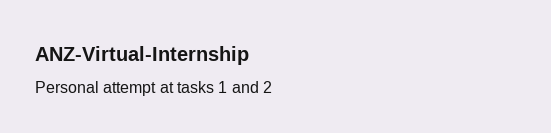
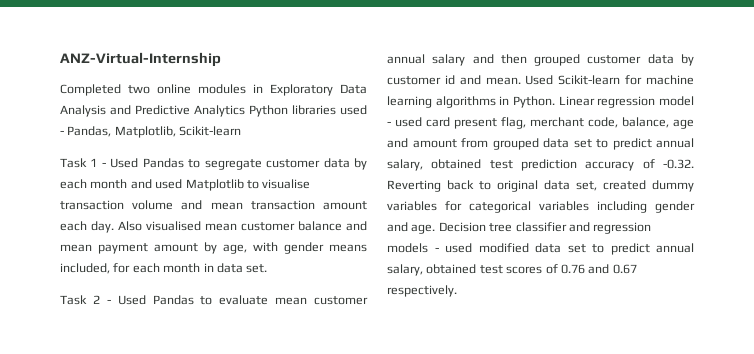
[35,81,272,96] Personal attempt at tasks 1 and 2 -> [60,84,367,96] [60,105,367,117] [60,126,242,138] [60,158,368,170] [60,179,311,191] [60,200,367,210] [60,221,367,233] [60,242,367,254] [60,263,268,274] [60,295,368,305] [387,54,694,66] [387,75,694,85] [387,96,694,108] [387,117,694,129] [387,138,694,150] [387,159,694,171] [387,180,694,192] [387,201,695,213] [387,222,652,234] [387,243,694,255] [387,264,637,276] [387,285,457,297] Completed two online modules in Exploratory Data Analysis and Predictive Analytics Python libraries used - Pandas, Matplotlib, Scikit-learn // Task 1 - Used Pandas to segregate customer data by each month and used Matplotlib to visualise transaction volume and mean transaction amount each day. Also visualised mean customer balance and mean payment amount by age, with gender means included, for each month in data set. // Task 2 - Used Pandas to evaluate mean customer annual salary and then grouped customer data by customer id and mean. Used Scikit-learn for machine learning algorithms in Python. Linear regression model - used card present flag, merchant code, balance, age and amount from grouped data set to predict annual salary, obtained test prediction accuracy of -0.32. Reverting back to original data set, created dummy variables for categorical variables including gender and age. Decision tree classifier and regression models - used modified data set to predict annual salary, obtained test scores of 0.76 and 0.67 respectively.

